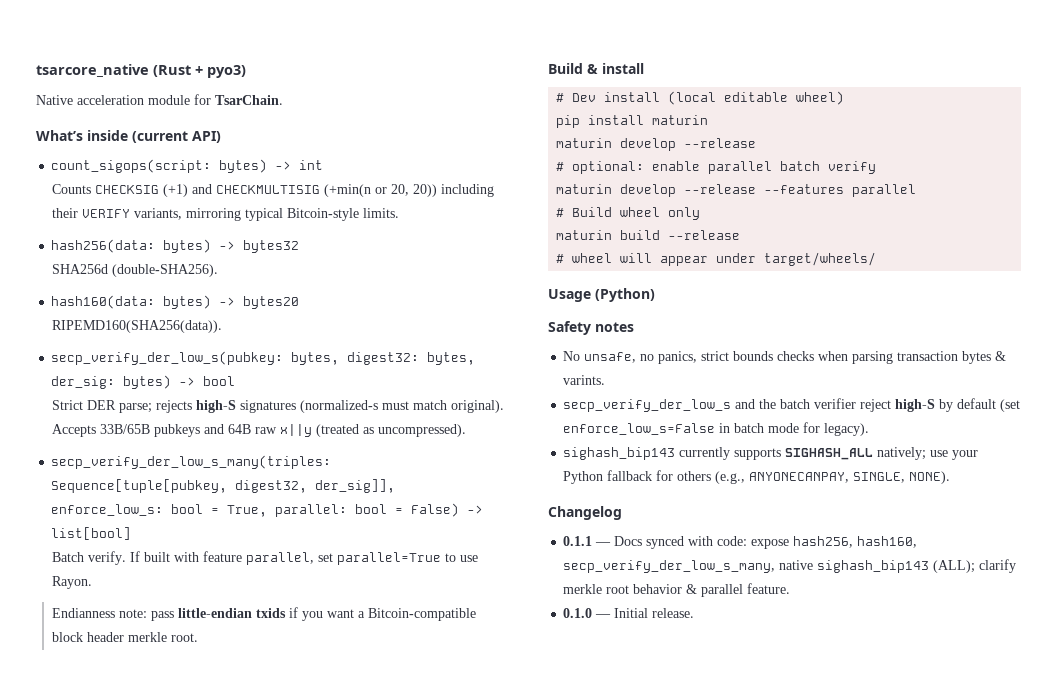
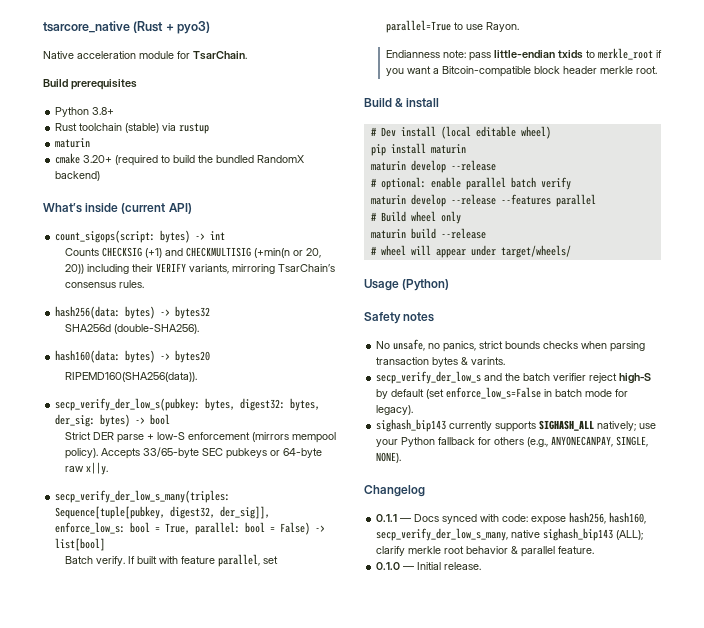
(283, 100) none -> [43,79,137,90] [55,107,115,117] [55,123,210,134] [55,138,91,148] [55,153,305,166] [55,171,101,181] // Build prerequisites // Python 3.8+ // Rust toolchain (stable) via rustup // maturin // cmake 3.20+ (required to build the bundled RandomX backend)
[244,208,399,221] typical Bitcoin-style limits. -> [277,264,335,272] [64,280,144,288] TsarChain’s consensus rules.
[118,400,504,413] [51,424,466,437] parse; rejects high-S signatures (normalized-s must match original). Accepts 33B/65B pubkeys and 64B raw x||y (treated as uncompressed). -> [116,432,336,443] [64,447,322,459] [64,462,108,475] parse + low-S enforcement (mirrors mempool policy). Accepts 33/65-byte SEC pubkeys or 64-byte raw x||y.
(286, 613) none -> [585,48,653,60] to merkle_root

